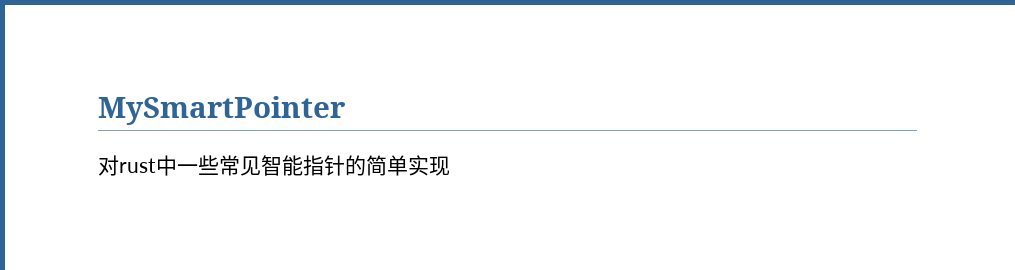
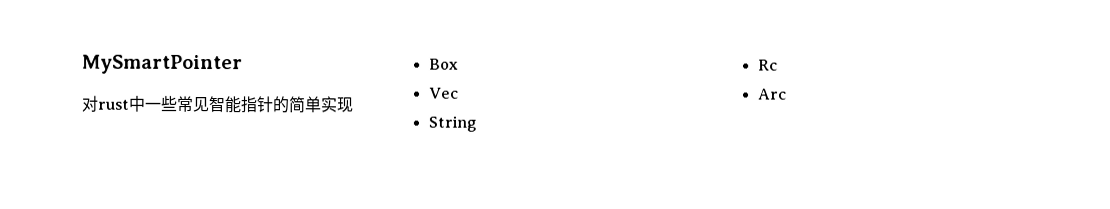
(450, 166) none -> [428,58,459,70] [428,87,459,99] [427,115,477,132] [757,59,778,71] [757,88,787,100] // Box // Vec // String // Rc // Arc

